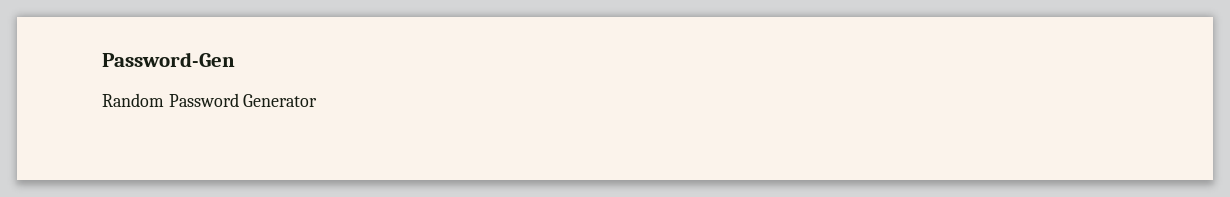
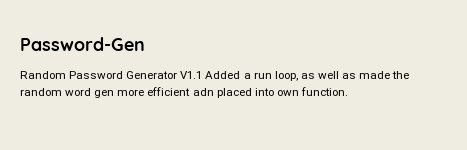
(318, 100) none -> [180,71,410,81] [20,87,348,98] V1.1 Added a run loop, as well as made the random word gen more efficient adn placed into own function.

